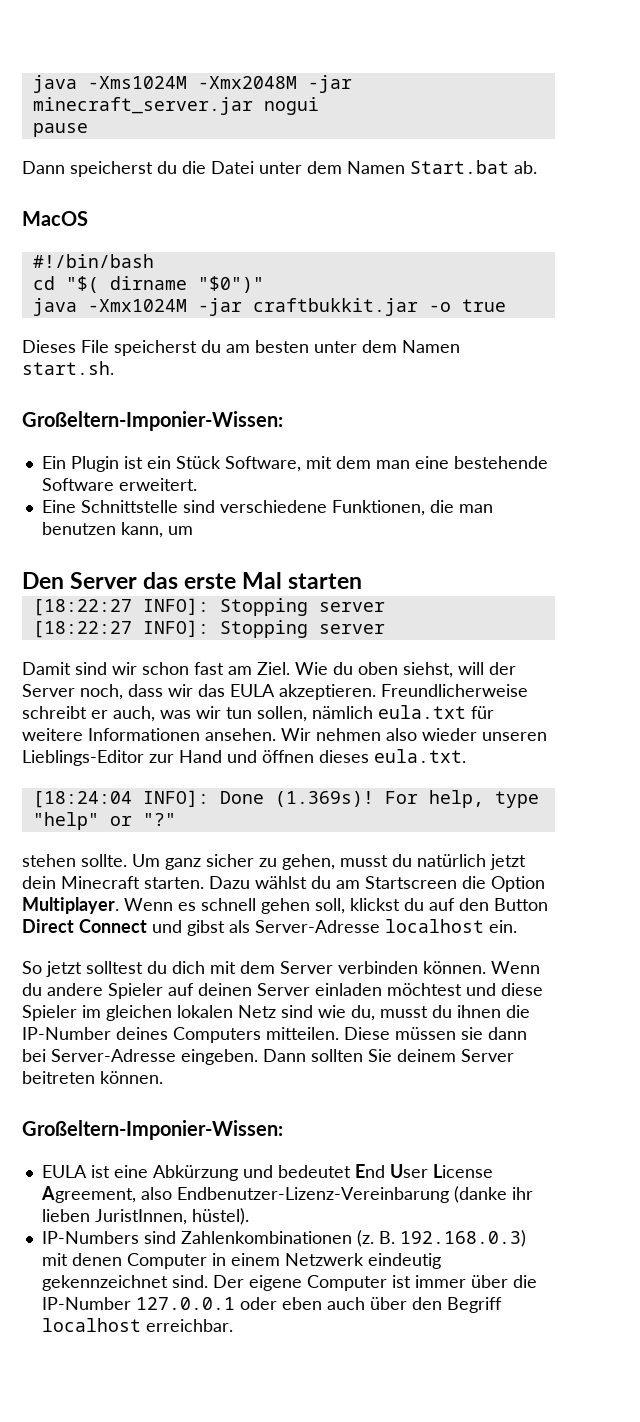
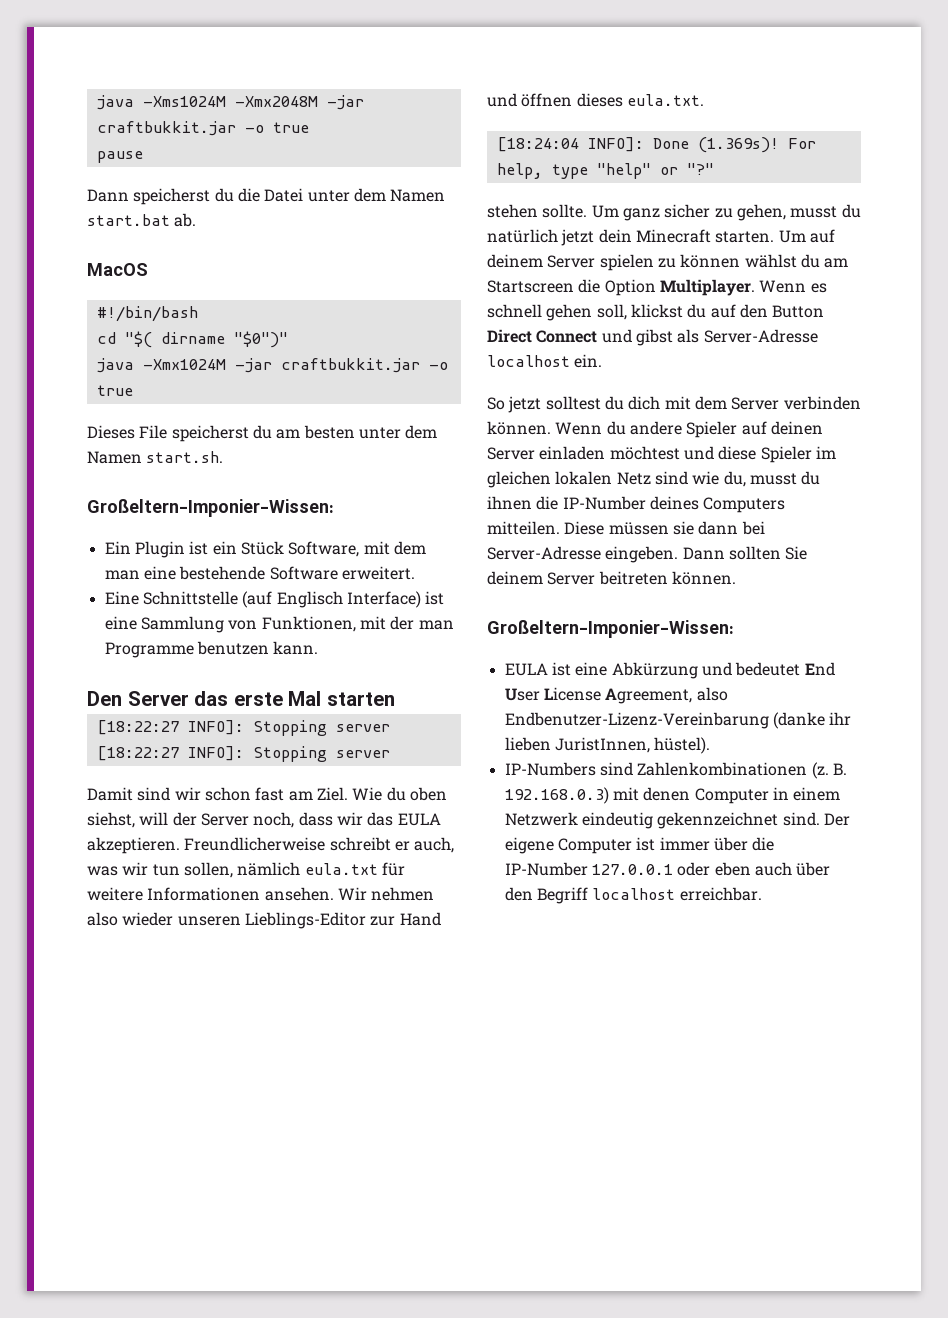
[32,97,319,115] minecraft_server.jar nogui -> [96,121,309,136] craftbukkit.jar -o true
[410,160,509,174] Start.bat -> [87,214,170,226] start.bat
[182,500,493,516] [41,522,193,538] sind verschiedene Funktionen, die man benutzen kann, um -> [242,591,445,608] [104,616,454,633] [104,641,319,658] (auf Englisch Interface) ist eine Sammlung von Funktionen, mit der man Programme benutzen kann.
[209,876,250,889] Dazu -> [778,229,835,243] [487,254,741,271] Um auf deinem Server spielen zu können

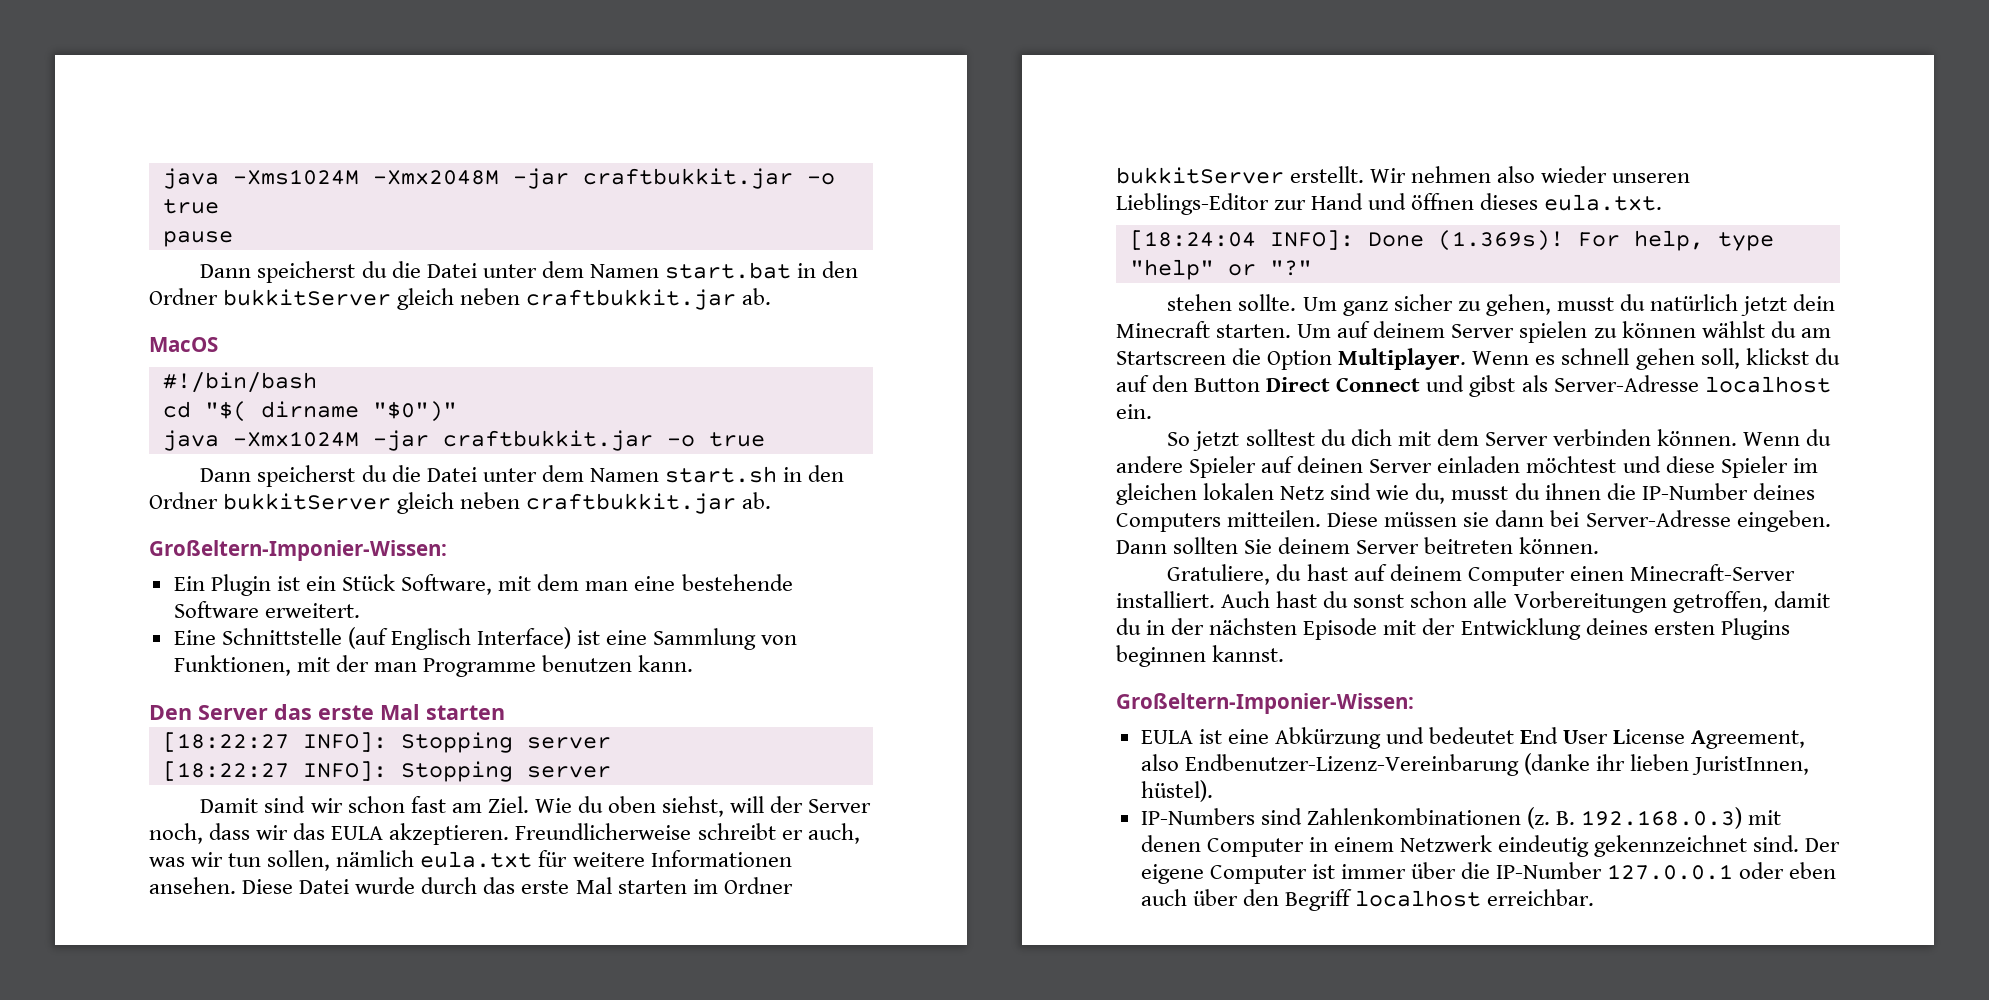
(170, 220) none -> [797,261,859,278] [149,288,737,310] in den Ordner bukkitServer gleich neben craftbukkit.jar
[87,425,438,442] [87,451,224,464] Dieses File speicherst du am besten unter dem Namen start.sh. -> [200,465,845,487] [149,492,772,514] Dann speicherst du die Datei unter dem Namen start.sh in den Ordner bukkitServer gleich neben craftbukkit.jar ab.
(334, 894) none -> [242,877,793,894] [1116,166,1365,184] Diese Datei wurde durch das erste Mal starten im Ordner bukkitServer erstellt.
(736, 578) none -> [1167,564,1795,586] [1116,591,1830,613] [1116,618,1790,640] [1116,645,1285,667] // Gratuliere, du hast auf deinem Computer einen Minecraft-Server installiert. Auch hast du sonst schon alle Vorbereitungen getroffen, damit du in der nächsten Episode mit der Entwicklung deines ersten Plugins beginnen kannst.

